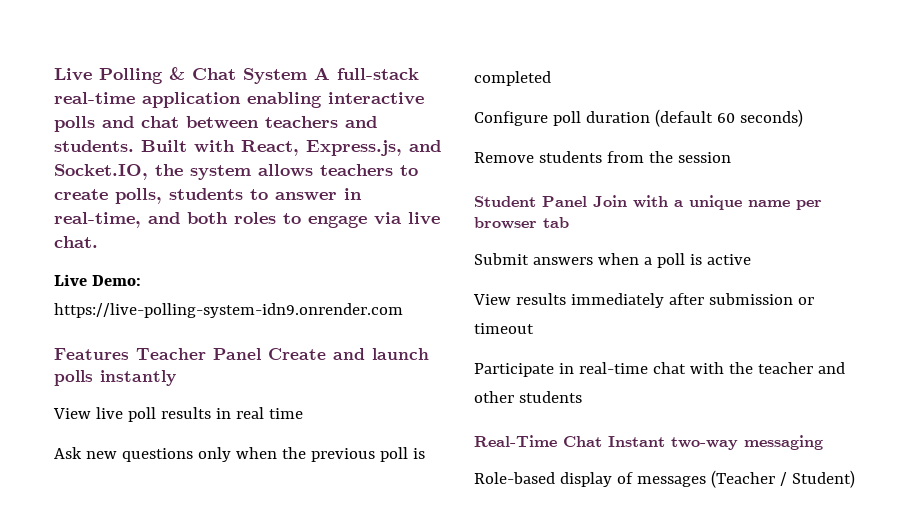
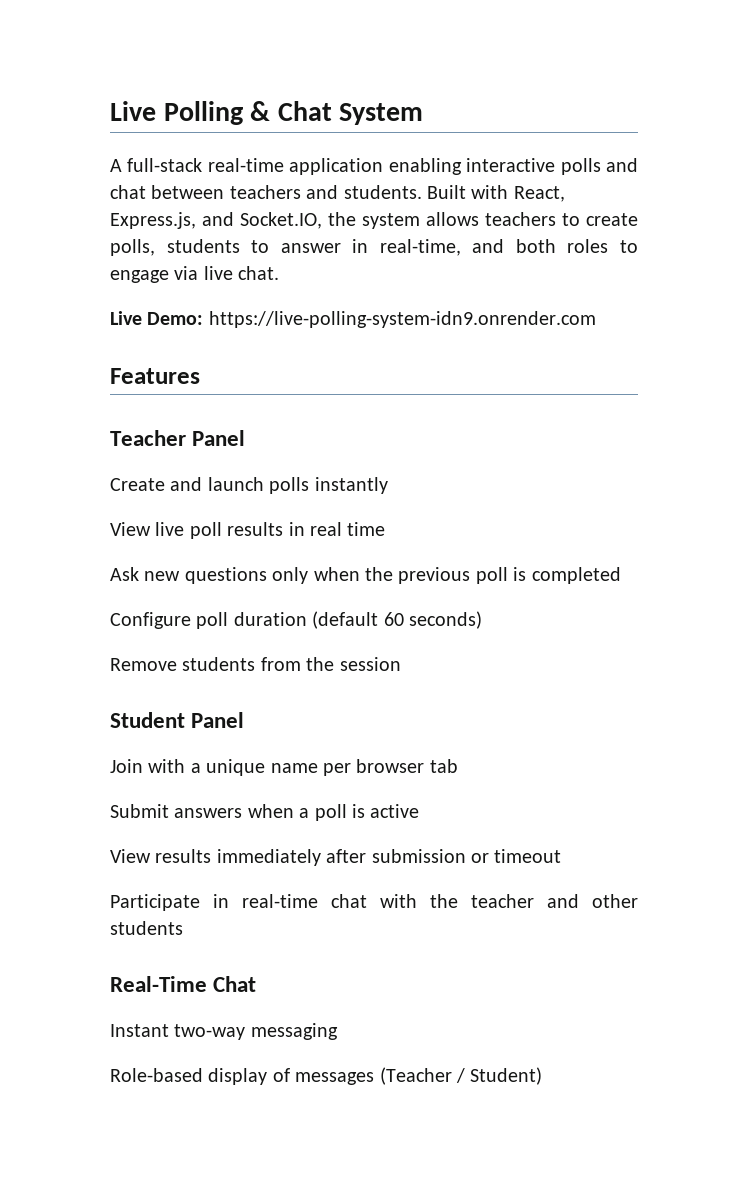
(307, 76) none -> (424, 114) //
(129, 354) none -> (200, 376) //
(261, 354) none -> (246, 438) //
(587, 201) none -> (245, 720) //
(602, 441) none -> (257, 984) //

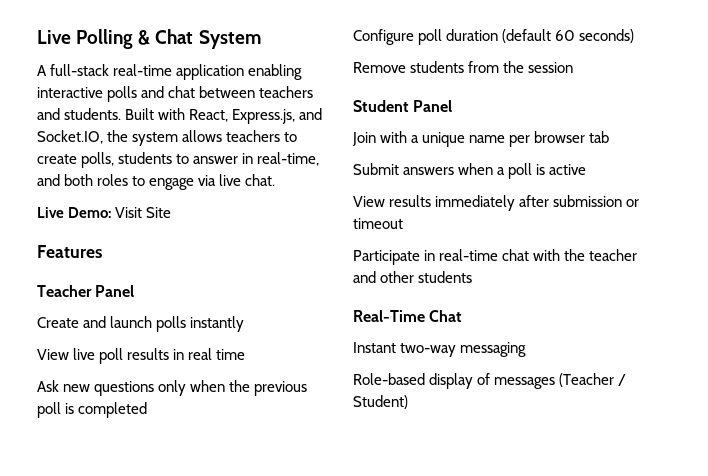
[208,311,596,328] https://live-polling-system-idn9.onrender.com -> [115,207,172,218] Visit Site

